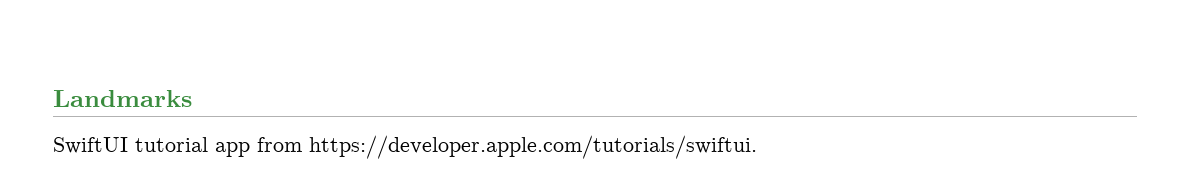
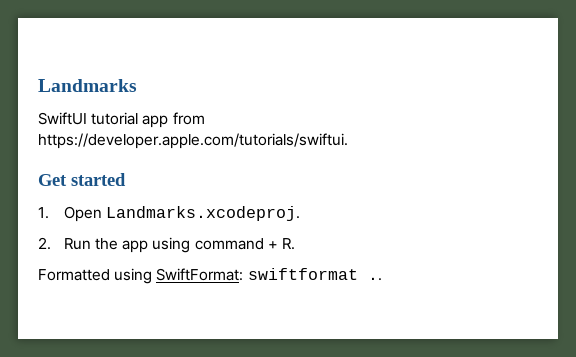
(757, 147) none -> [38,173,126,186] [38,206,301,222] [38,237,296,253] [38,268,382,284] // Get started // 1. Open Landmarks.xcodeproj. // 2. Run the app using command + R. // Formatted using SwiftFormat: swiftformat ..

